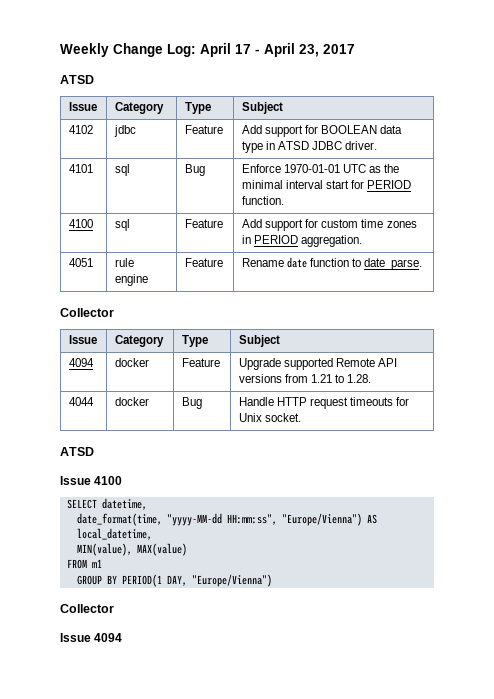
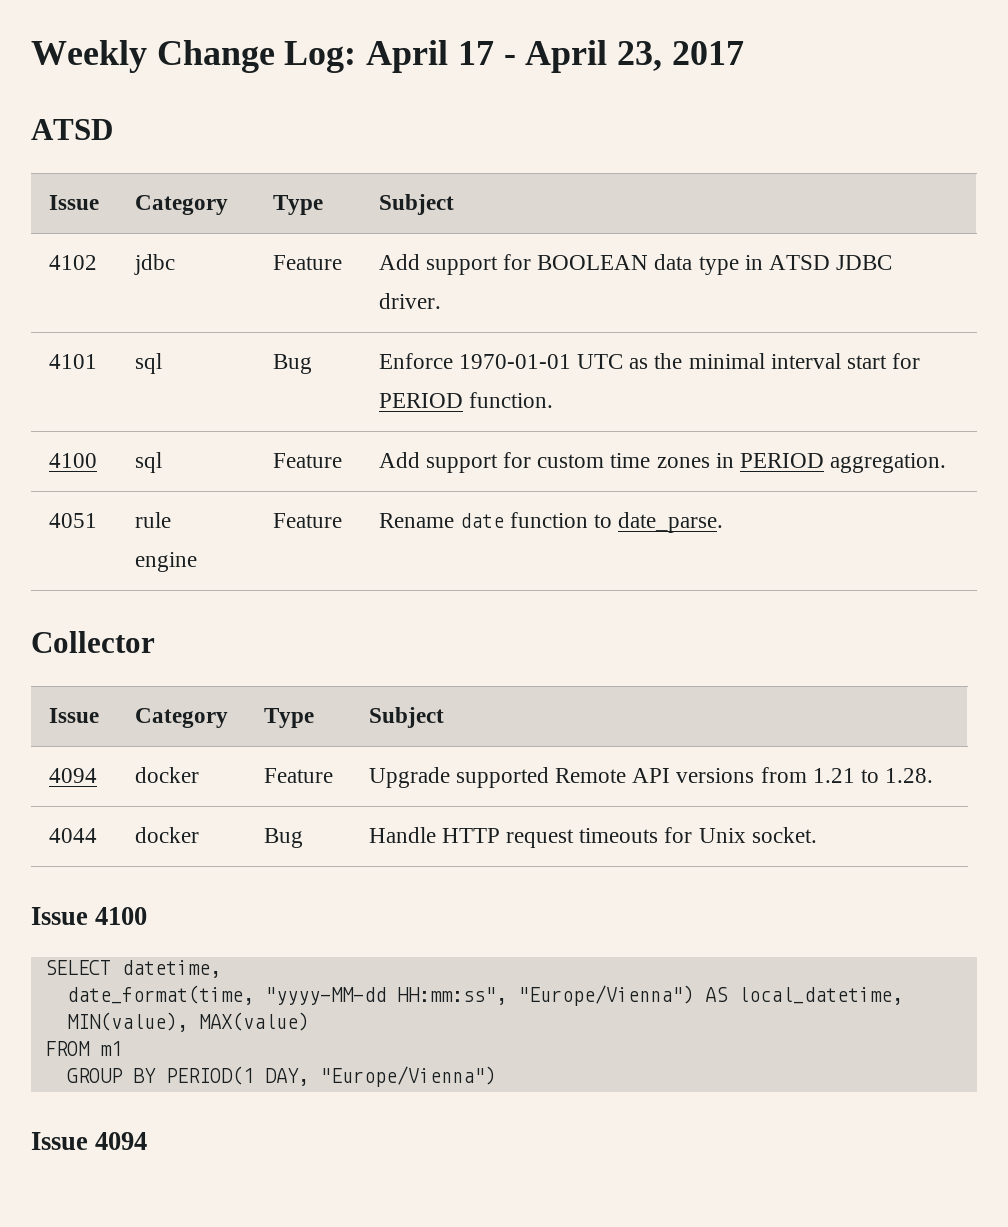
[60,447,94,456] // ATSD -> (817, 835) none
[60,604,114,613] // Collector -> (496, 1076) none

